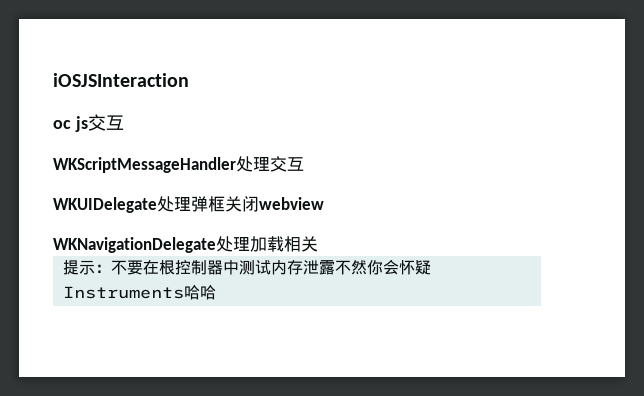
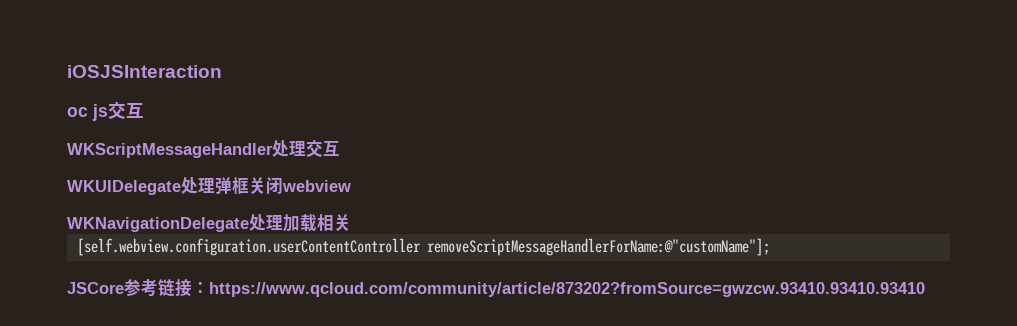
[63,259,432,275] [63,284,217,300] 提示：不要在根控制器中测试内存泄露不然你会怀疑Instruments哈哈 -> [76,238,770,256] [67,278,925,297] [self.webview.configuration.userContentController removeScriptMessageHandlerForName:@"customName"]; // JSCore参考链接：https://www.qcloud.com/community/article/873202?fromSource=gwzcw.93410.93410.93410

